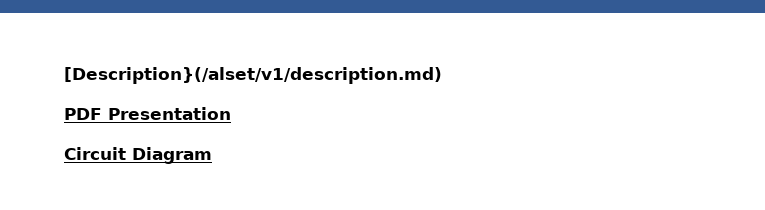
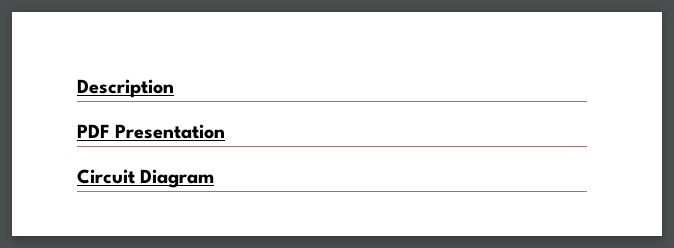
[64,67,442,84] [Description}(/alset/v1/description.md) -> [77,79,174,98] Description

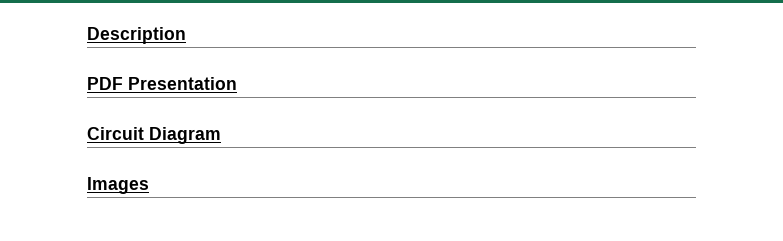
(215, 178) none -> [87,177,149,194] // Images

